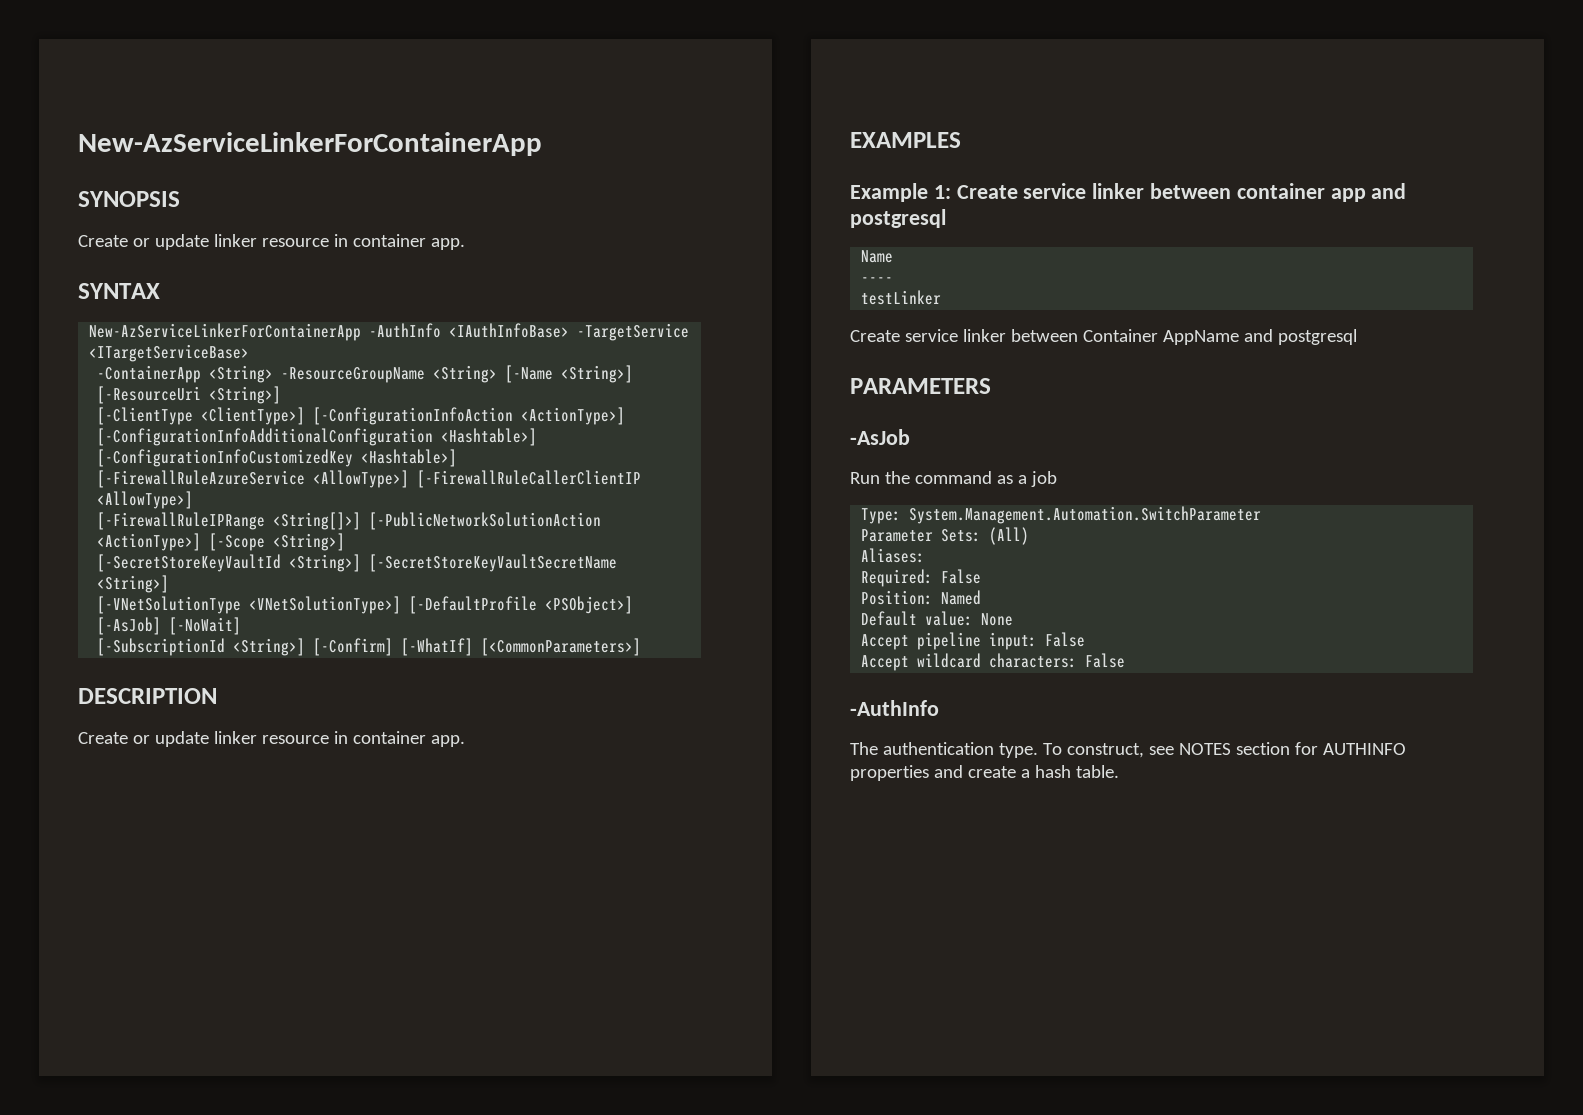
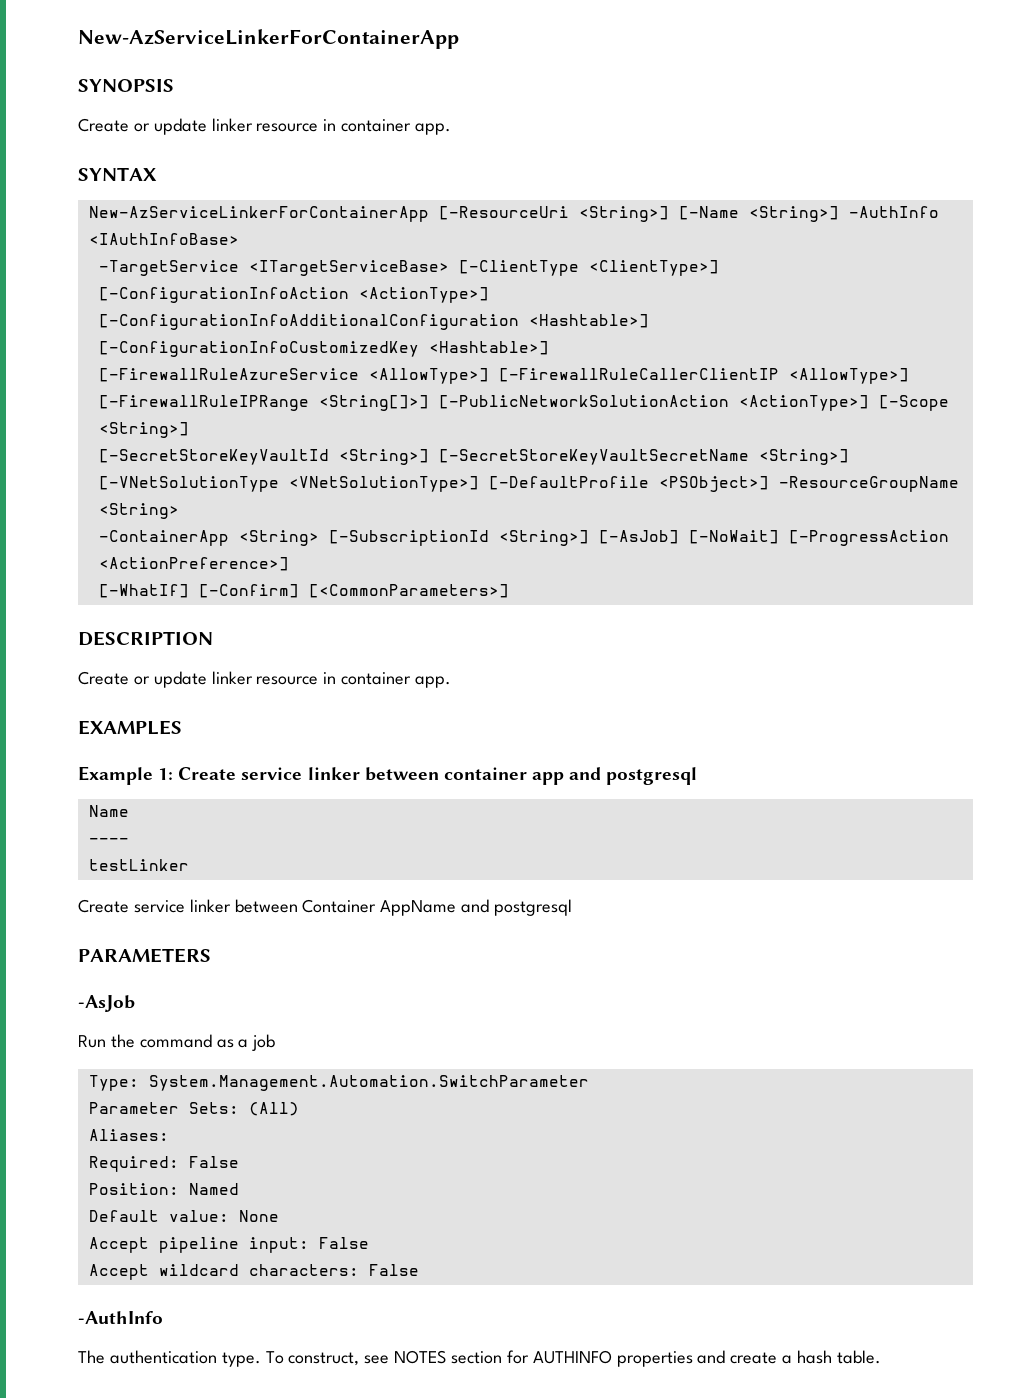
(362, 332) none -> [438,206,839,222] [-ResourceUri <String>] [-Name <String>]
(570, 330) none -> (239, 239) //
[97,365,634,383] [97,386,282,404] // -ContainerApp <String> -ResourceGroupName <String> [-Name <String>] [-ResourceUri <String>] // -> (449, 268) none
[97,617,242,635] [97,638,474,656] [-AsJob] [-NoWait] // [-SubscriptionId <String>] [-Confirm] [-WhatIf] -> [778,476,959,492] [98,503,179,519] [98,530,949,546] [98,557,289,571] [98,584,299,598] -ResourceGroupName <String> // -ContainerApp <String> [-SubscriptionId <String>] [-AsJob] [-NoWait] [-ProgressAction <ActionPreference>] // [-WhatIf] [-Confirm]

